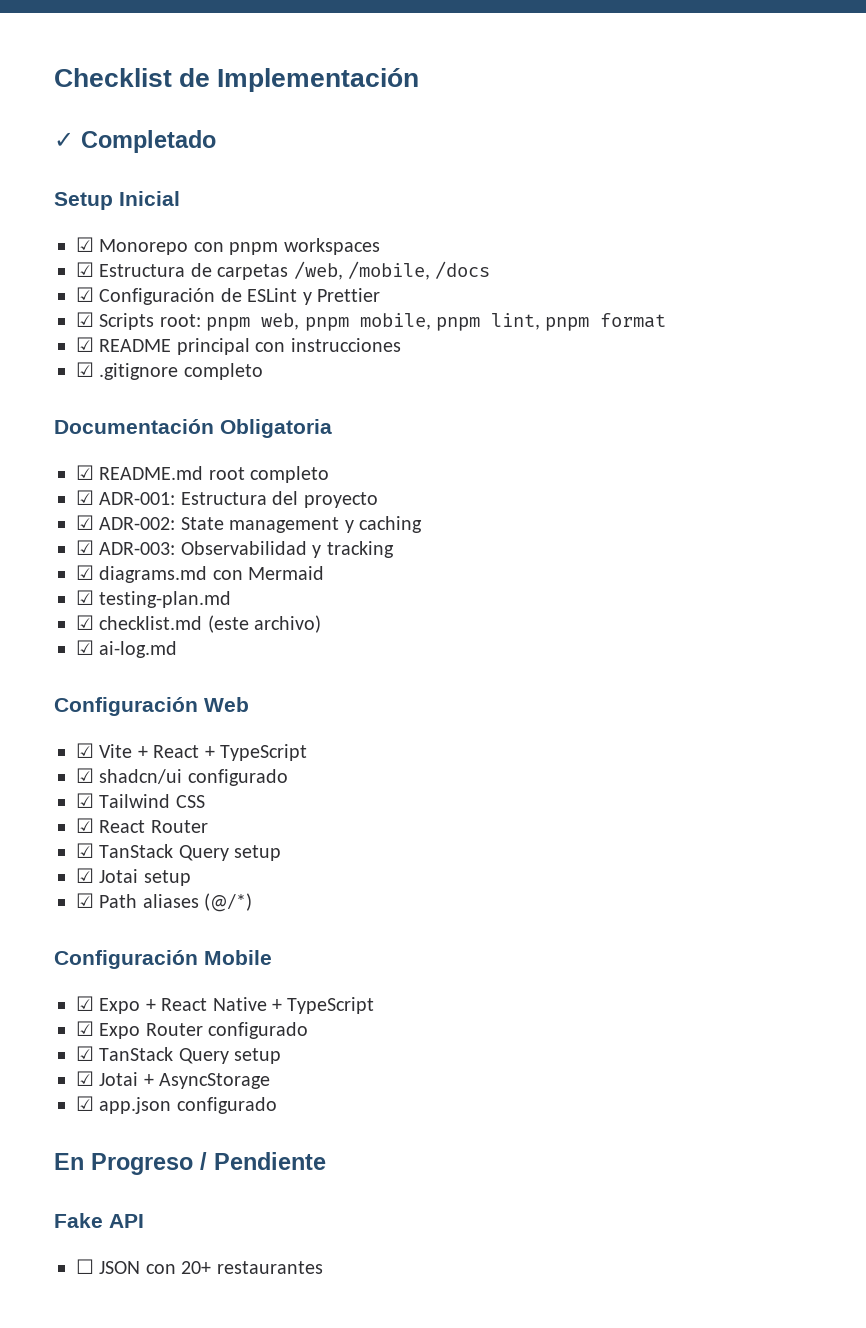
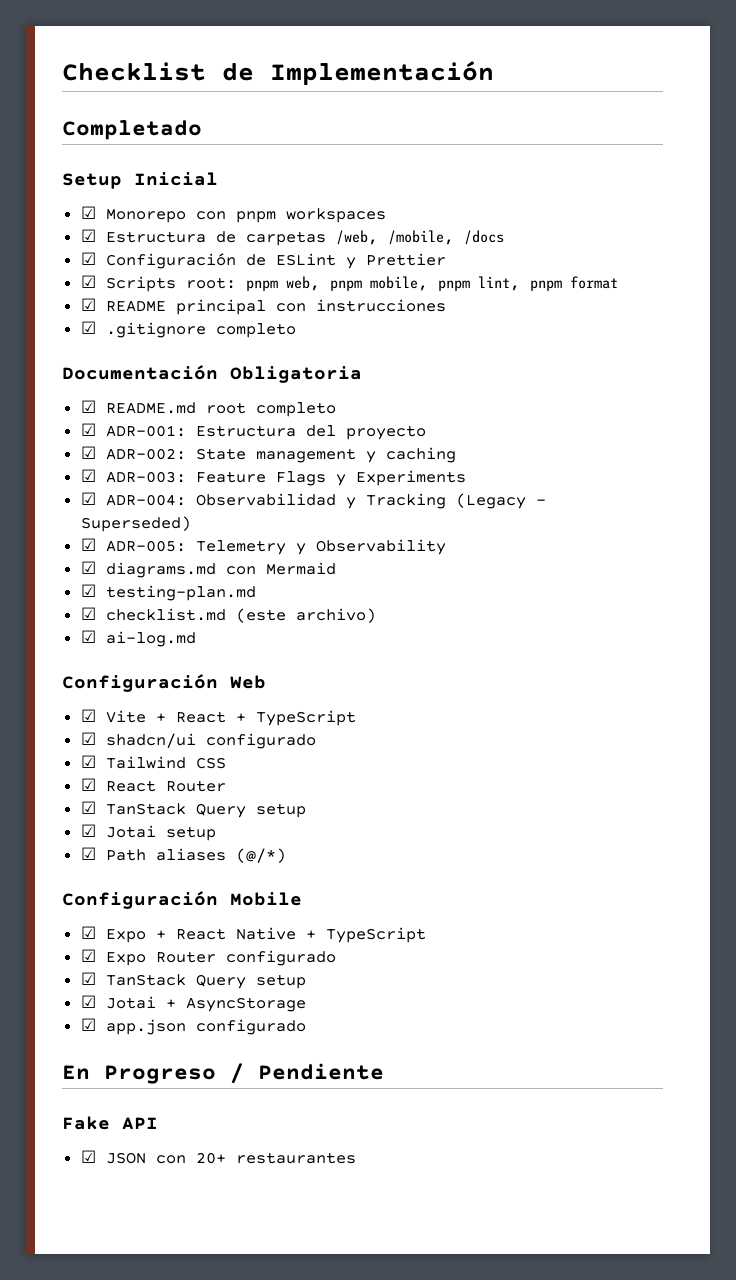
[54,132,74,148] ✓ -> (494, 73) none
[180,541,394,558] Observabilidad y tracking -> [195,470,466,486] [80,492,546,509] [80,516,191,532] [80,538,446,555] Feature Flags y Experiments // ☑ ADR-004: Observabilidad y Tracking (Legacy - Superseded) // ☑ ADR-005: Telemetry y Observability
[76,1259,94,1274] ☐ -> [80,1150,96,1163] ☑

